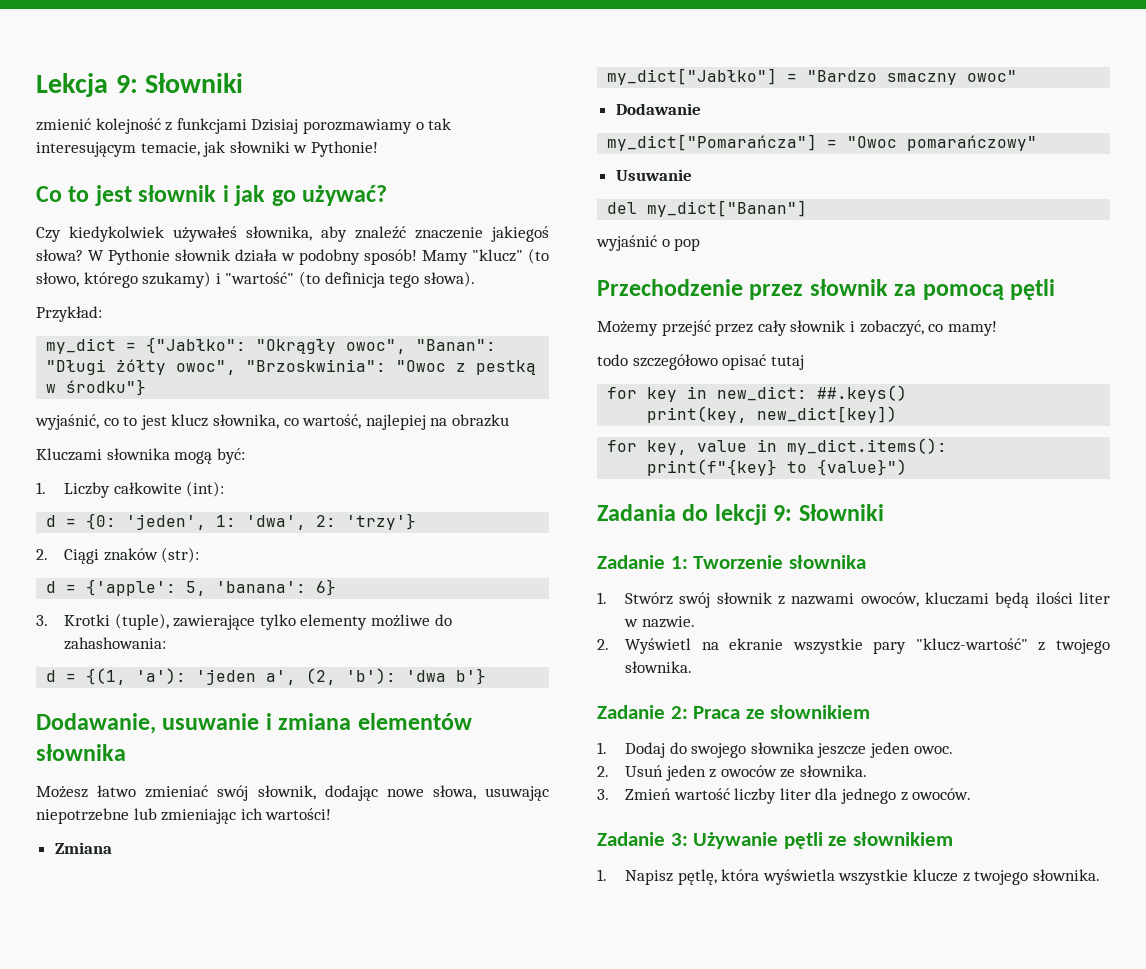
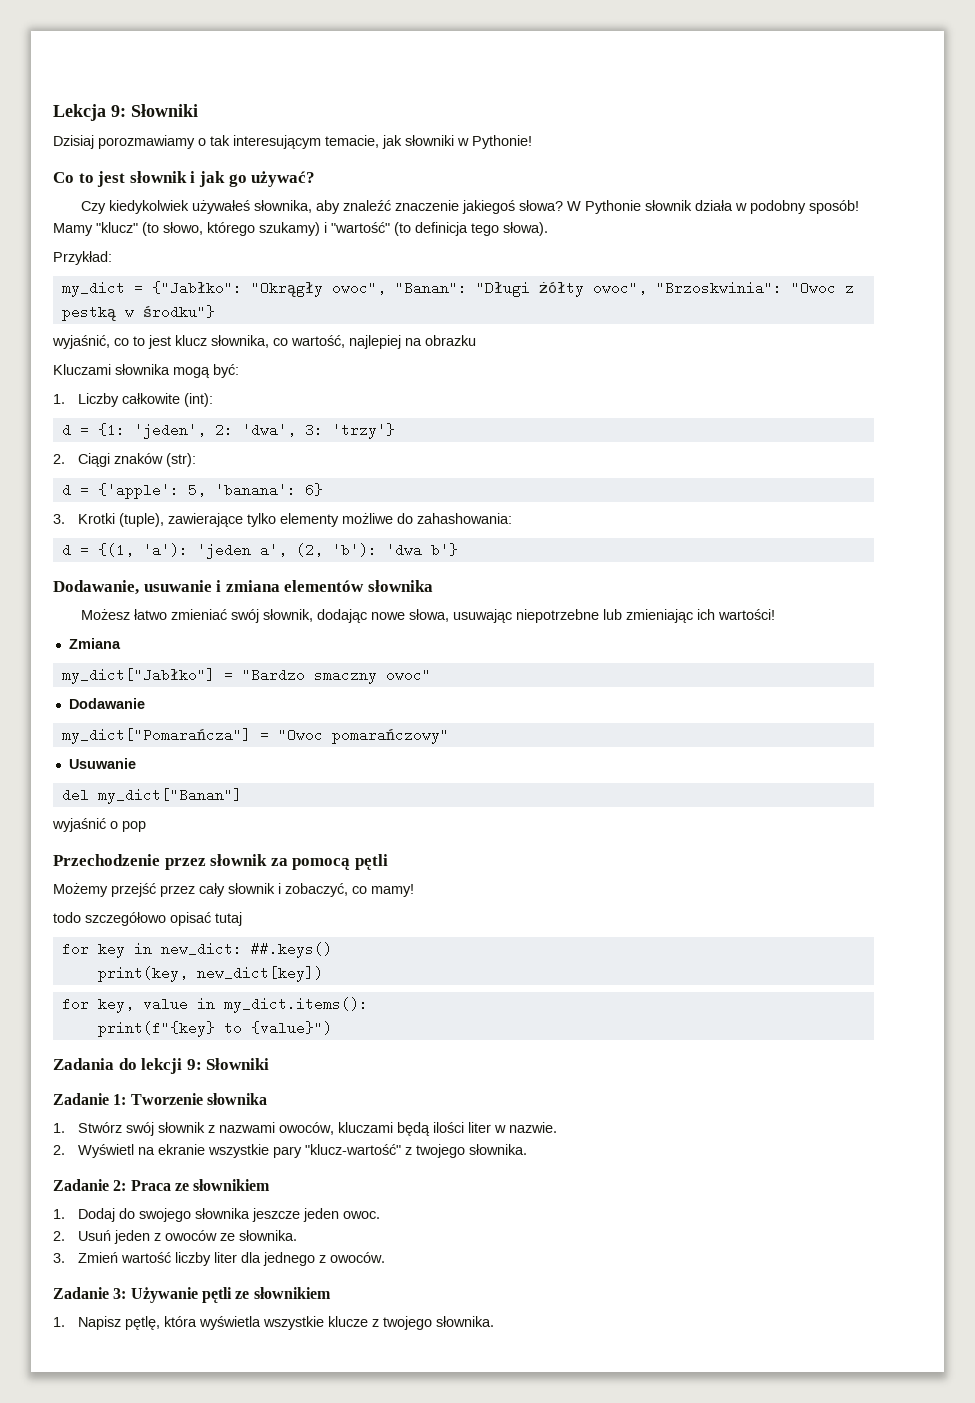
[36,118,247,134] zmienić kolejność z funkcjami -> (198, 110) none
[86,513,337,530] {0: 'jeden', 1: 'dwa', 2: -> [97,423,323,439] {1: 'jeden', 2: 'dwa', 3:

